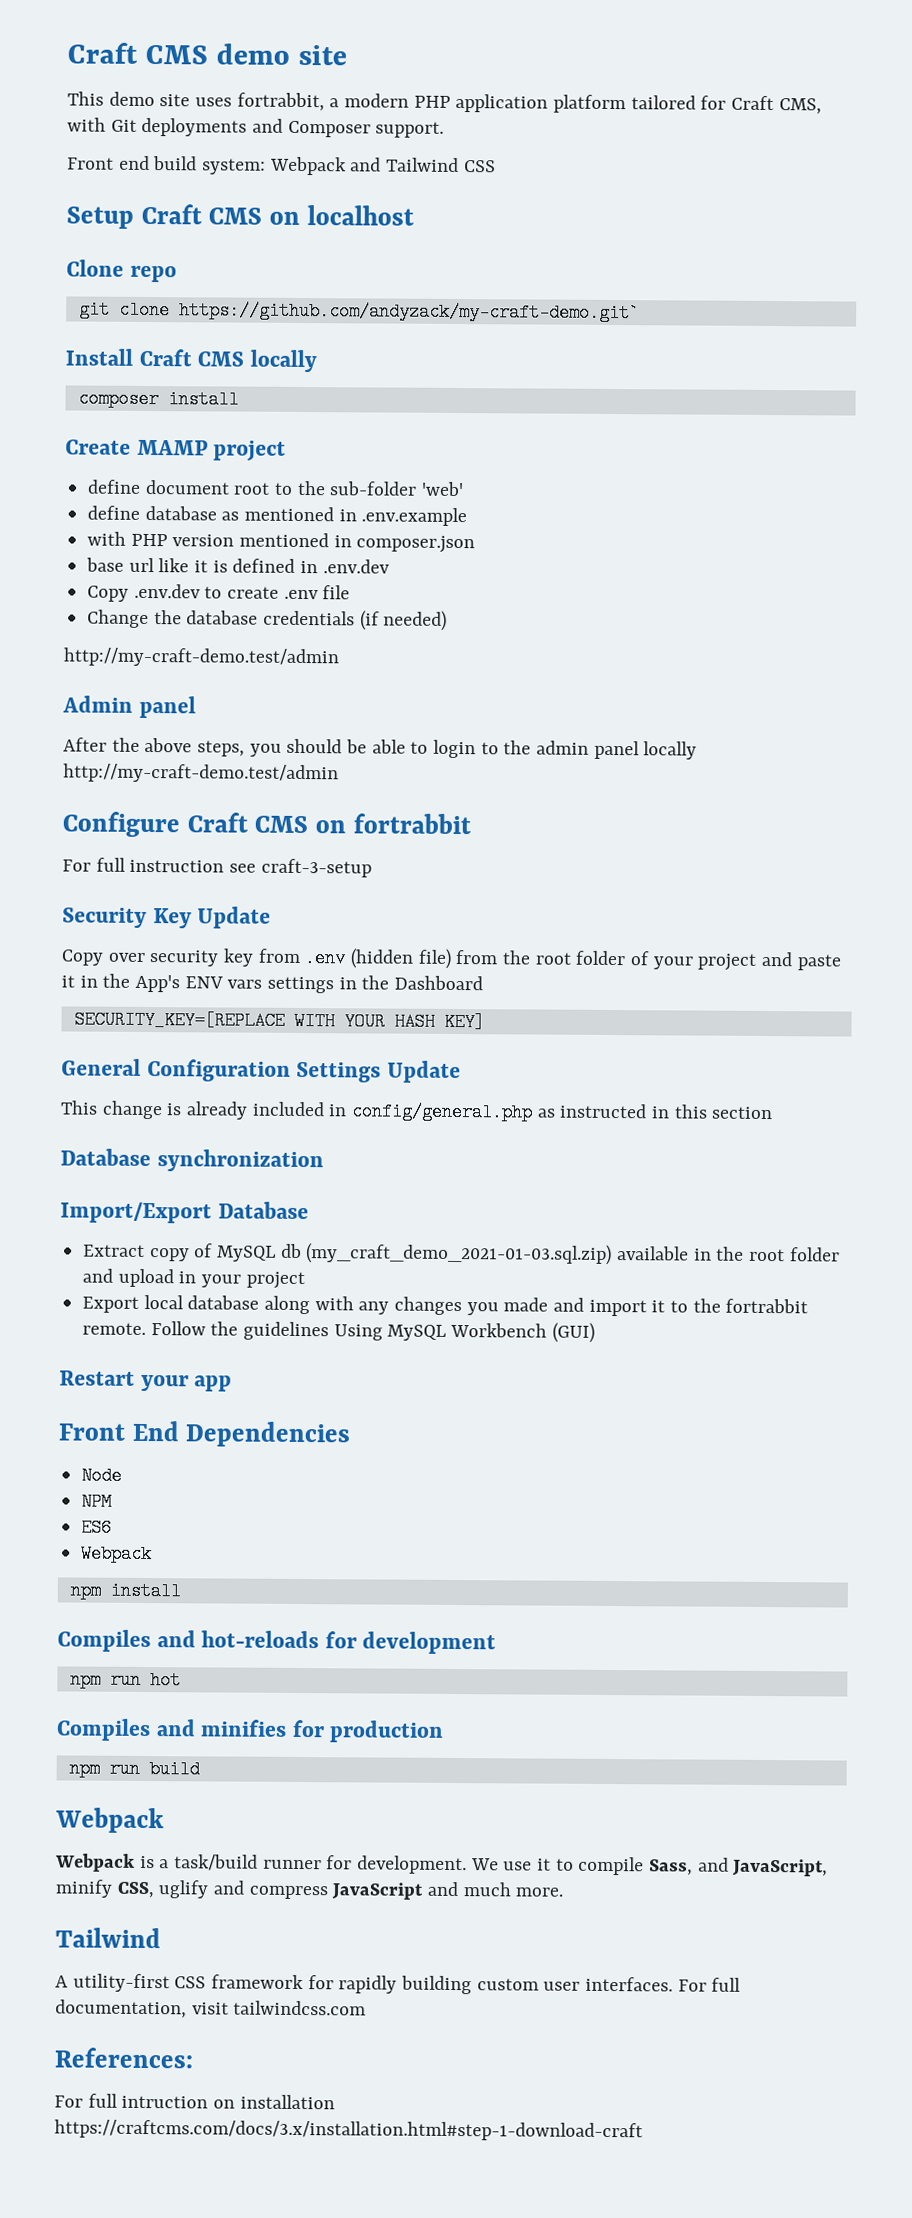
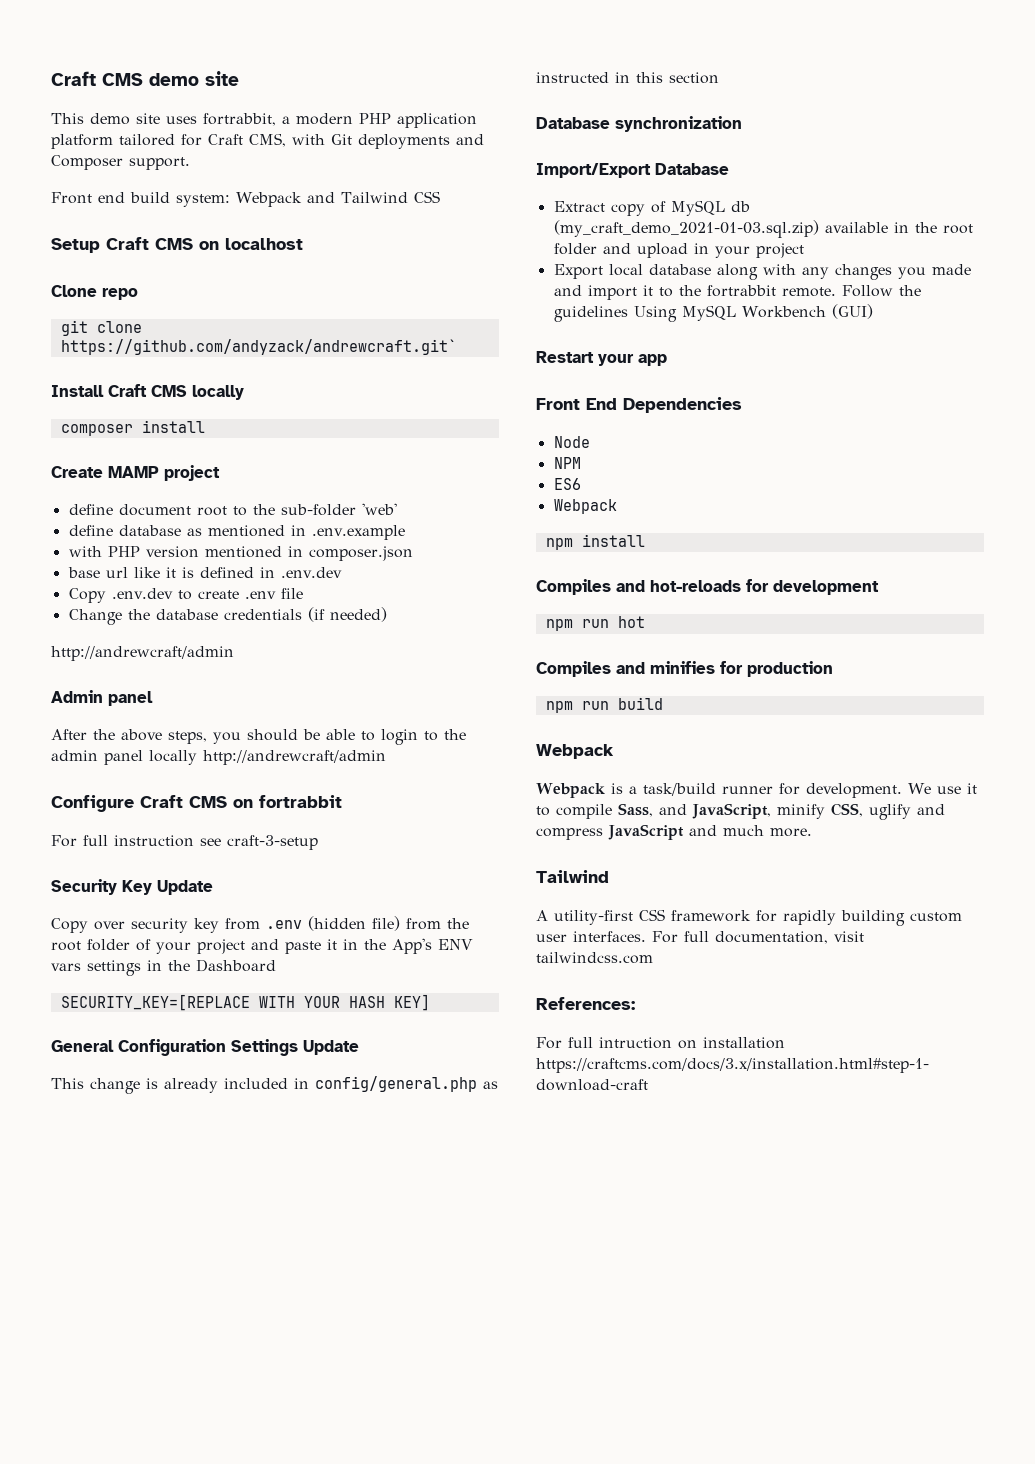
[178,301,640,323] https://github.com/andyzack/my-craft-demo.git` -> [60,339,457,355] https://github.com/andyzack/andrewcraft.git`
[63,647,339,668] http://my-craft-demo.test/admin -> [51,646,234,661] http://andrewcraft/admin
[63,763,339,784] http://my-craft-demo.test/admin -> [203,750,386,765] http://andrewcraft/admin

